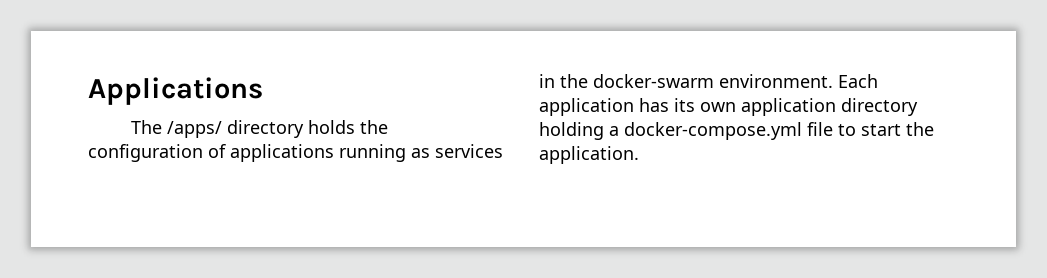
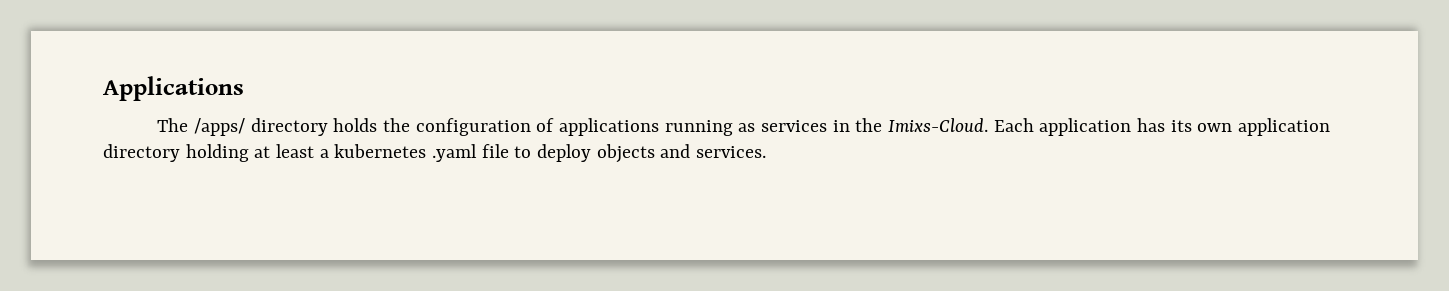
[593,74,833,88] docker-swarm environment. -> [888,118,989,132] Imixs-Cloud.
[609,122,934,140] [539,146,639,164] a docker-compose.yml file to start the application. -> [254,144,767,163] at least a kubernetes .yaml file to deploy objects and services.

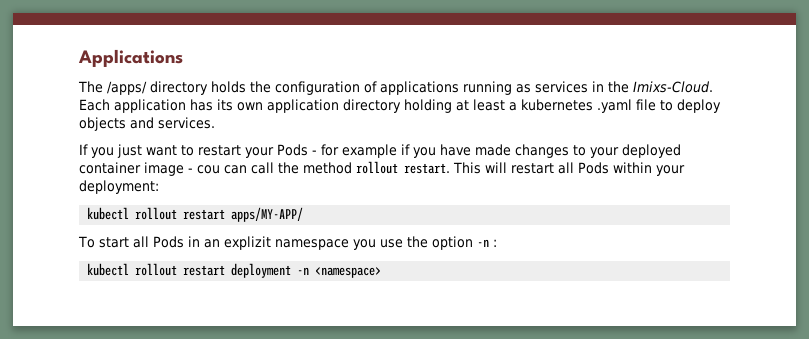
(767, 152) none -> [79,144,681,158] [79,161,685,176] [79,180,159,194] [87,207,304,222] [78,236,497,250] [87,263,382,278] // If you just want to restart your Pods - for example if you have made changes to your deployed container image - cou can call the method rollout restart. This will restart all Pods within your deployment: // kubectl rollout restart apps/MY-APP/ // To start all Pods in an explizit namespace you use the option -n : // kubectl rollout restart deployment -n <namespace>

